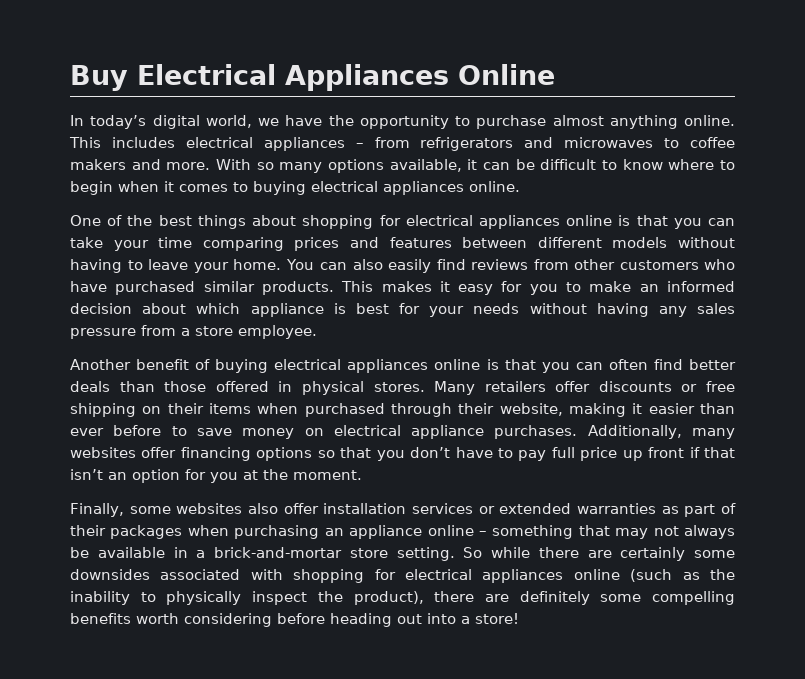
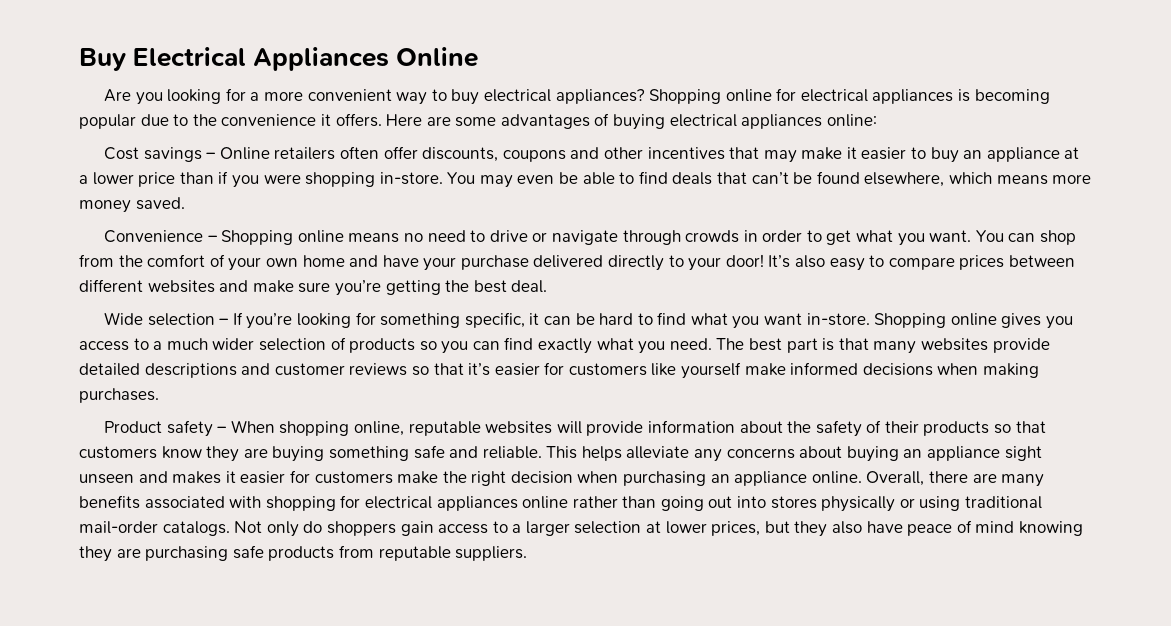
[70,115,735,129] [69,137,735,151] [70,159,735,173] [70,181,520,195] [70,215,735,229] [70,237,736,251] [70,259,735,273] [70,281,735,295] [70,303,735,317] [70,325,317,339] [70,359,737,373] [70,381,736,395] [70,403,736,417] [70,425,735,439] [70,447,735,461] [70,469,362,483] [70,503,736,517] [70,525,735,539] [70,547,735,561] [70,569,150,580] In today’s digital world, we have the opportunity to purchase almost anything online. This includes electrical appliances – from refrigerators and microwaves to coffee makers and more. With so many options available, it can be difficult to know where to begin when it comes to buying electrical appliances online. // One of the best things about shopping for electrical appliances online is that you can take your time comparing prices and features between different models without having to leave your home. You can also easily find reviews from other customers who have purchased similar products. This makes it easy for you to make an informed decision about which appliance is best for your needs without having any sales pressure from a store employee. // Another benefit of buying electrical appliances online is that you can often find better deals than those offered in physical stores. Many retailers offer discounts or free shipping on their items when purchased through their website, making it easier than ever before to save money on electrical appliance purchases. Additionally, many websites offer financing options so that you don’t have to pay full price up front if that isn’t an option for you at the moment. // Finally, some websites also offer installation services or extended warranties as part of their packages when purchasing an appliance online – something that may not always be available in a brick-and-mortar store setting. So while there are certainly some downsides -> [104,88,1050,105] [79,113,877,130] [104,146,1080,163] [79,171,1092,188] [79,197,185,213] [104,230,1076,246] [79,254,1075,271] [79,279,548,296] [104,312,1073,329] [79,337,1050,354] [79,362,1040,379] [79,388,159,403] [104,420,1046,437] [79,445,1042,462] [79,470,1045,487] [79,495,140,509] Are you looking for a more convenient way to buy electrical appliances? Shopping online for electrical appliances is becoming popular due to the convenience it offers. Here are some advantages of buying electrical appliances online: // Cost savings – Online retailers often offer discounts, coupons and other incentives that may make it easier to buy an appliance at a lower price than if you were shopping in-store. You may even be able to find deals that can’t be found elsewhere, which means more money saved. // Convenience – Shopping online means no need to drive or navigate through crowds in order to get what you want. You can shop from the comfort of your own home and have your purchase delivered directly to your door! It’s also easy to compare prices between different websites and make sure you’re getting the best deal. // Wide selection – If you’re looking for something specific, it can be hard to find what you want in-store. Shopping online gives you access to a much wider selection of products so you can find exactly what you need. The best part is that many websites provide detailed descriptions and customer reviews so that it’s easier for customers like yourself make informed decisions when making purchases. // Product safety – When shopping online, reputable websites will provide information about the safety of their products so that customers know they are buying something safe and reliable. This helps alleviate any concerns about buying an appliance sight unseen and makes it easier for customers make the right decision when purchasing an appliance online. Overall, there are many benefits
[630,569,735,582] [70,591,735,605] [70,613,519,627] (such as the inability to physically inspect the product), there are definitely some compelling benefits worth considering before heading out into a store! -> [572,496,1043,512] [79,520,1083,537] [79,545,528,562] rather than going out into stores physically or using traditional mail-order catalogs. Not only do shoppers gain access to a larger selection at lower prices, but they also have peace of mind knowing they are purchasing safe products from reputable suppliers.

